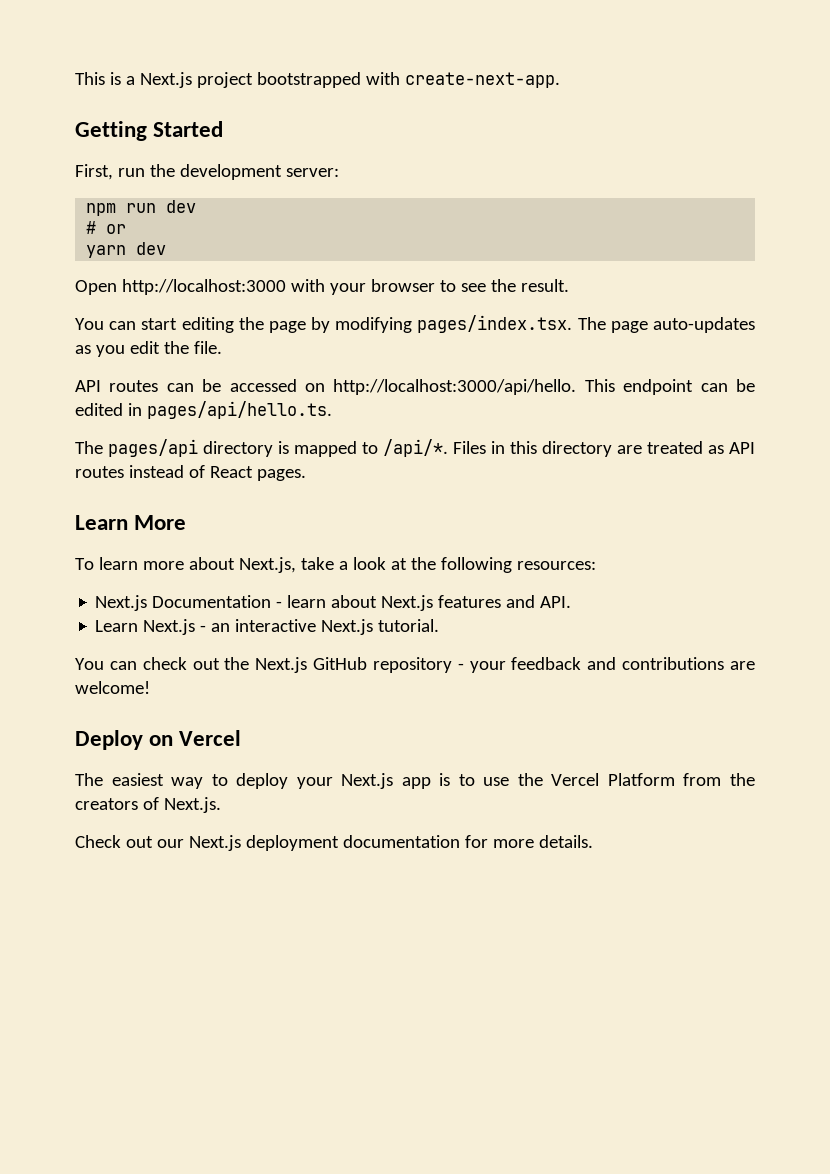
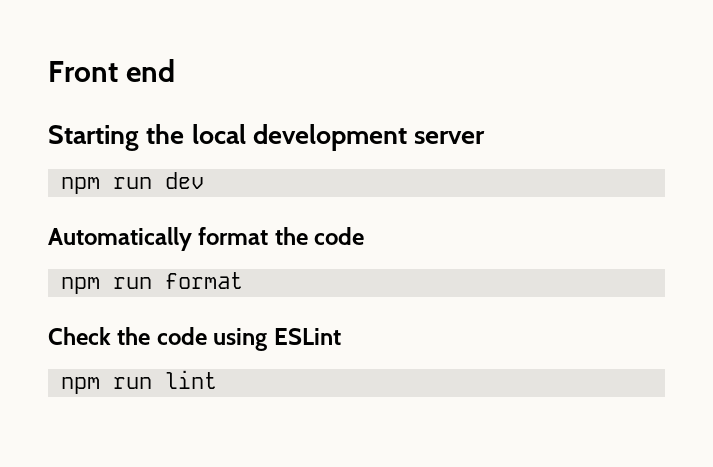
[75,72,560,88] [75,121,224,141] [75,164,339,180] [86,200,197,216] [86,221,127,234] [86,242,167,258] [75,279,569,295] [75,315,755,333] [75,341,222,357] [75,379,755,395] [75,401,332,419] [75,439,755,457] [75,465,306,481] [75,515,187,530] [75,557,596,573] [95,595,572,611] [95,619,440,635] [75,657,755,673] [75,681,150,694] [75,730,242,750] [75,773,755,789] [75,797,221,813] [75,835,593,851] This is a Next.js project bootstrapped with create-next-app. // Getting Started // First, run the development server: // npm run dev // # or // yarn dev // Open http://localhost:3000 with your browser to see the result. // You can start editing the page by modifying pages/index.tsx. The page auto-updates as you edit the file. // API routes can be accessed on http://localhost:3000/api/hello. This endpoint can be edited in pages/api/hello.ts. // The pages/api directory is mapped to /api/*. Files in this directory are treated as API routes instead of React pages. // Learn More // To learn more about Next.js, take a look at the following resources: // Next.js Documentation - learn about Next.js features and API. // Learn Next.js - an interactive Next.js tutorial. // You can check out the Next.js GitHub repository - your feedback and contributions are welcome! // Deploy on Vercel // The easiest way to deploy your Next.js app is to use the Vercel Platform from the creators of Next.js. // Check out our Next.js deployment documentation for more details. -> [48,59,176,82] [48,124,486,151] [60,172,204,194] [48,227,365,251] [60,272,243,294] [48,327,341,351] [60,370,217,394] Front end // Starting the local development server // npm run dev // Automatically format the code // npm run format // Check the code using ESLint // npm run lint

